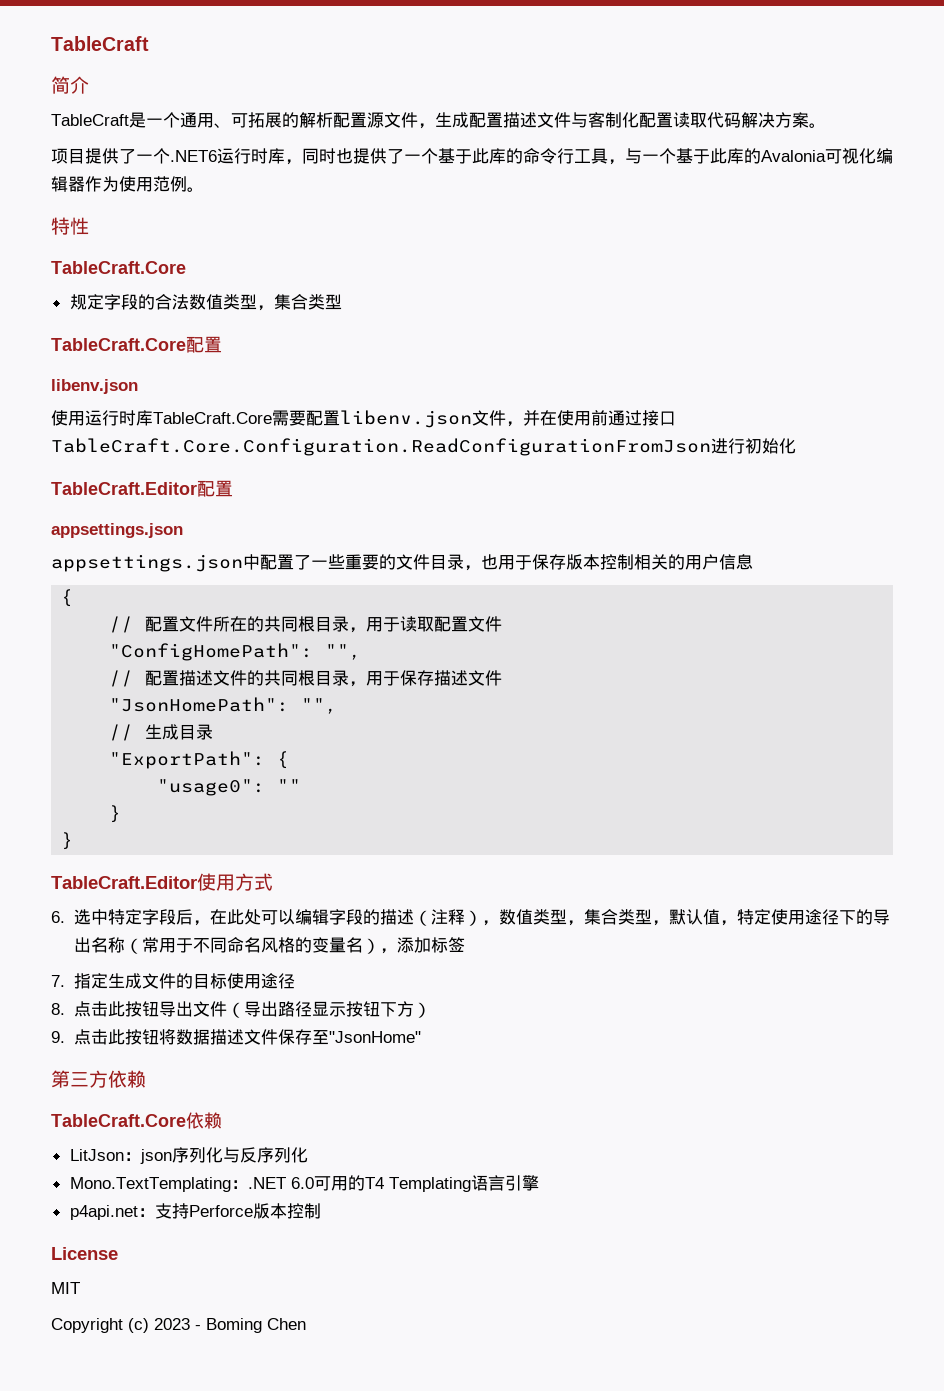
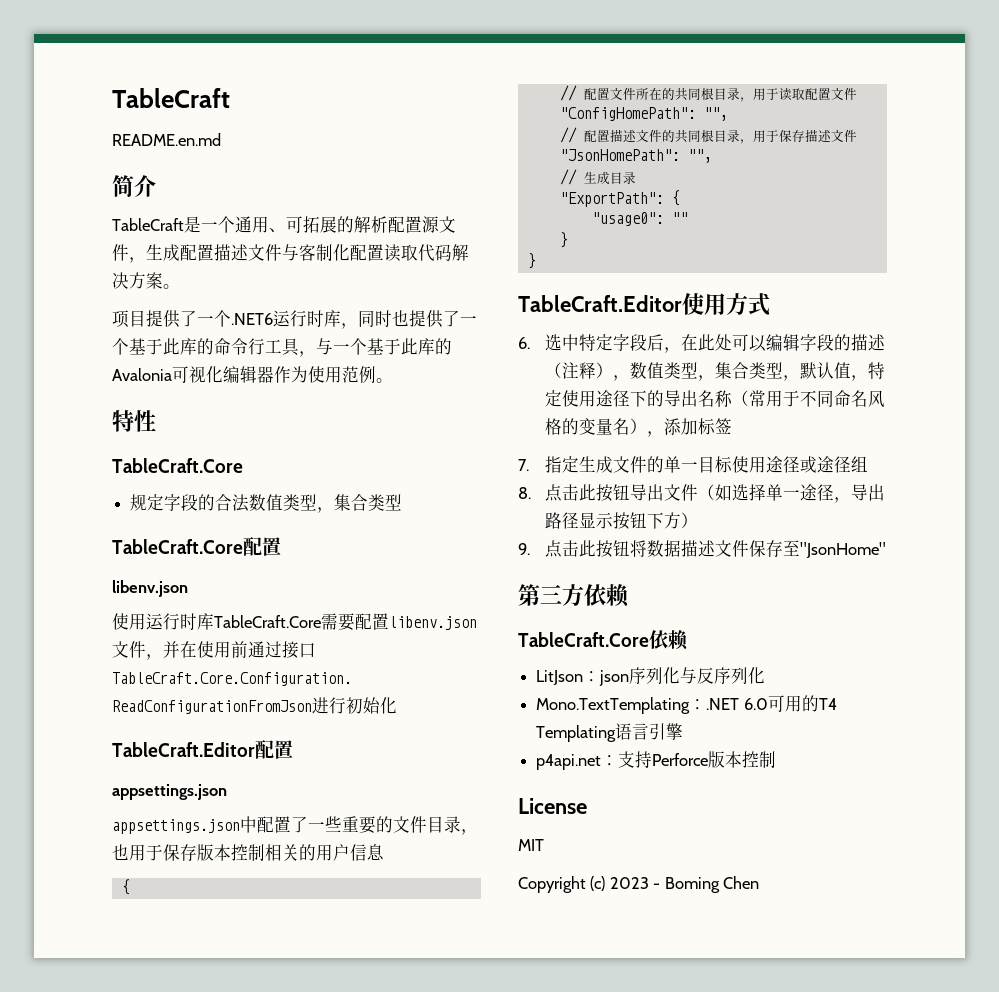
[51,36,149,51] TableCraft -> [112,88,230,108] [112,133,221,146] TableCraft // README.en.md
(193, 981) none -> [663,456,698,473] 单一
(295, 981) none -> [799,456,868,473] 或途径组
(244, 1010) none -> [714,484,851,503] 如选择单一途径，

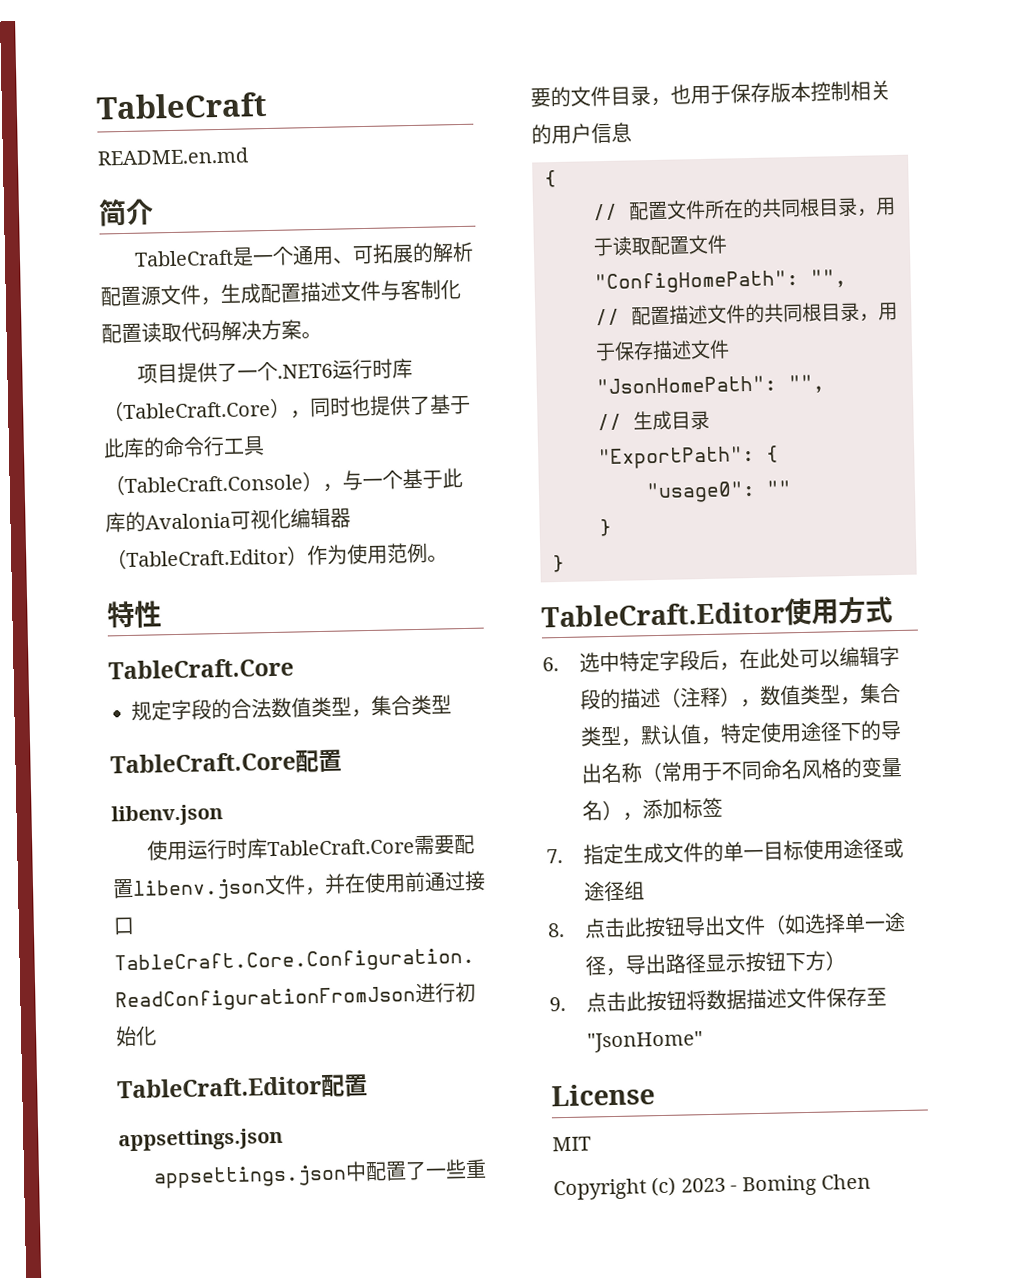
(341, 318) none -> [102,397,291,422] （TableCraft.Core）
[460,316,477,325] [112,338,129,355] 一个 -> (431, 405) none
(300, 347) none -> [104,470,323,496] （TableCraft.Console）
(274, 374) none -> [106,545,308,570] （TableCraft.Editor）
[518,584,629,607] [518,630,688,650] [536,667,766,686] [536,695,837,714] [536,723,684,742] [536,751,777,770] // 第三方依赖 // TableCraft.Core依赖 // LitJson：json序列化与反序列化 // Mono.TextTemplating：.NET 6.0可用的T4 Templating语言引擎 // p4api.net：支持Perforce版本控制 -> (704, 1042) none

